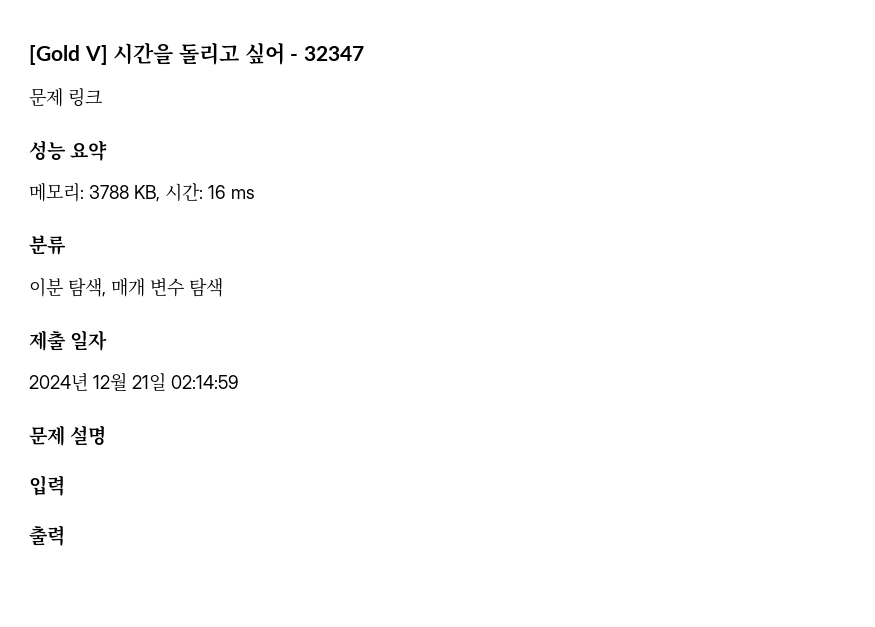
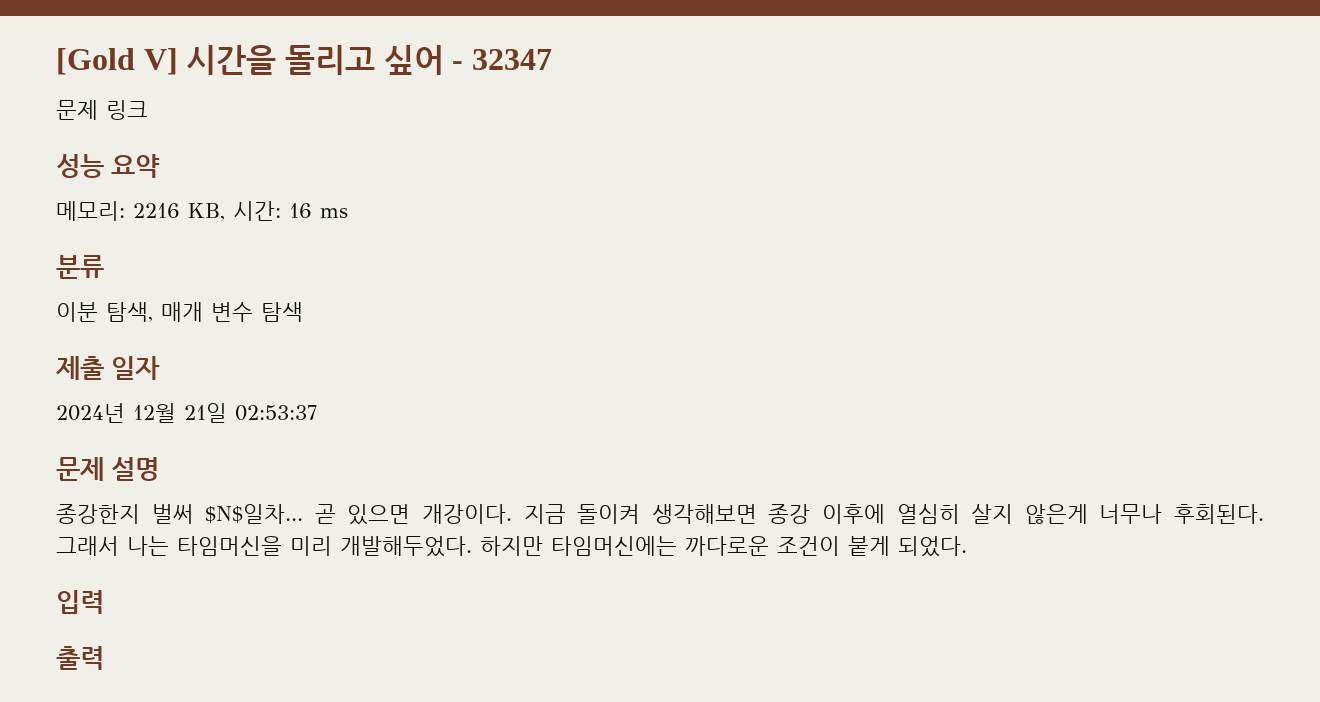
[89,185,129,199] 3788 -> [133,203,180,218] 2216
[171,375,239,389] 02:14:59 -> [235,405,317,421] 02:53:37
(107, 435) none -> [56,504,1264,525] [56,536,967,557] // 종강한지 벌써 $N$일차... 곧 있으면 개강이다. 지금 돌이켜 생각해보면 종강 이후에 열심히 살지 않은게 너무나 후회된다. 그래서 나는 타임머신을 미리 개발해두었다. 하지만 타임머신에는 까다로운 조건이 붙게 되었다.

